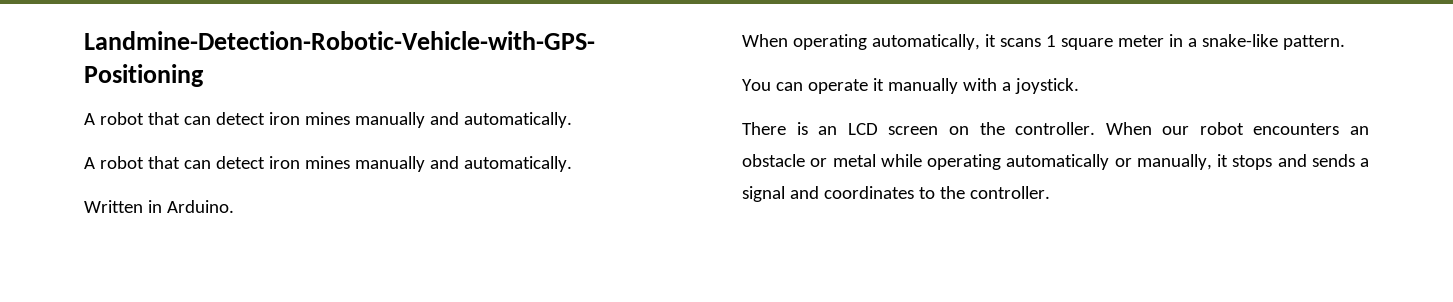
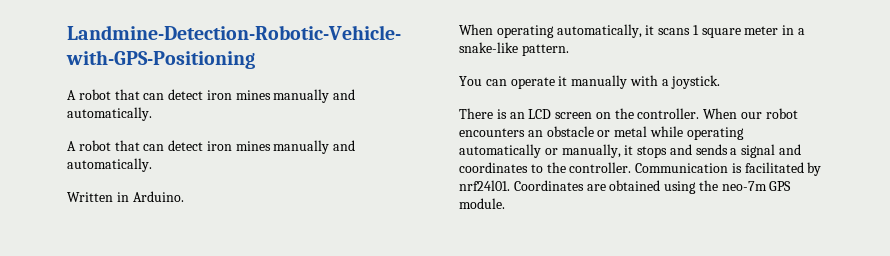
(1050, 192) none -> [635,162,822,176] [459,180,792,194] [459,198,505,209] Communication is facilitated by nrf24l01. Coordinates are obtained using the neo-7m GPS module.

